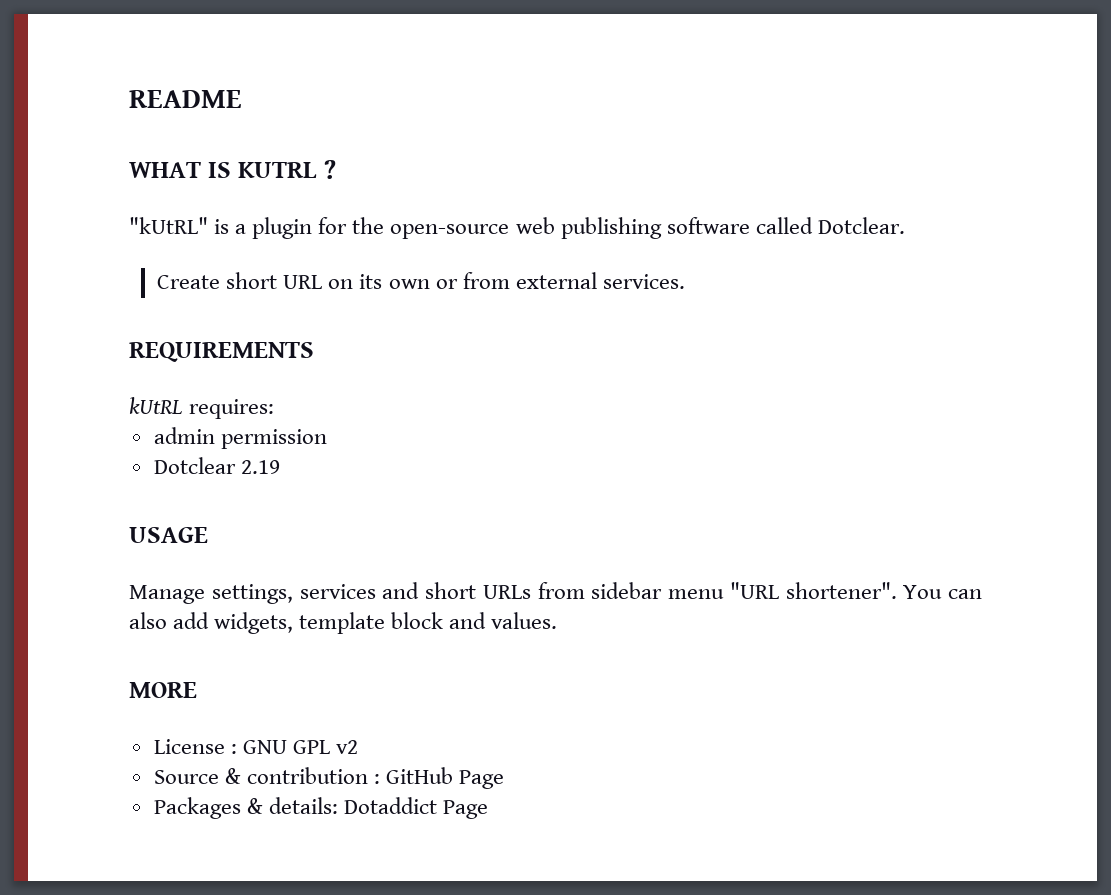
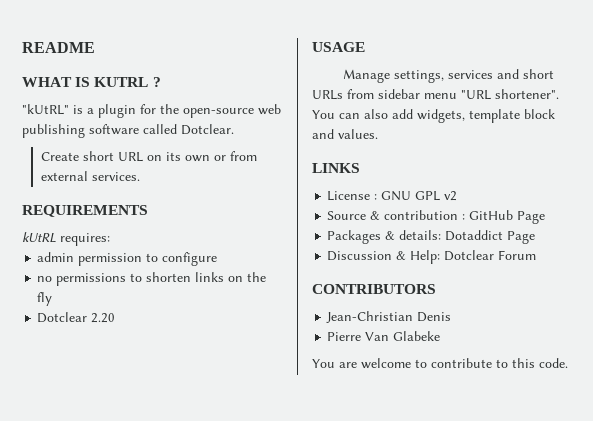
[153,457,280,474] // Dotclear 2.19 -> [146,252,218,266] [37,272,267,286] [37,292,53,306] [37,312,116,323] to configure // no permissions to shorten links on the fly // Dotclear 2.20
[129,682,197,698] MORE -> [312,163,360,173] LINKS
(489, 809) none -> [327,250,537,264] [312,284,436,294] [326,311,452,323] [327,331,441,341] [312,358,568,369] // Discussion & Help: Dotclear Forum // CONTRIBUTORS // Jean-Christian Denis // Pierre Van Glabeke // You are welcome to contribute to this code.

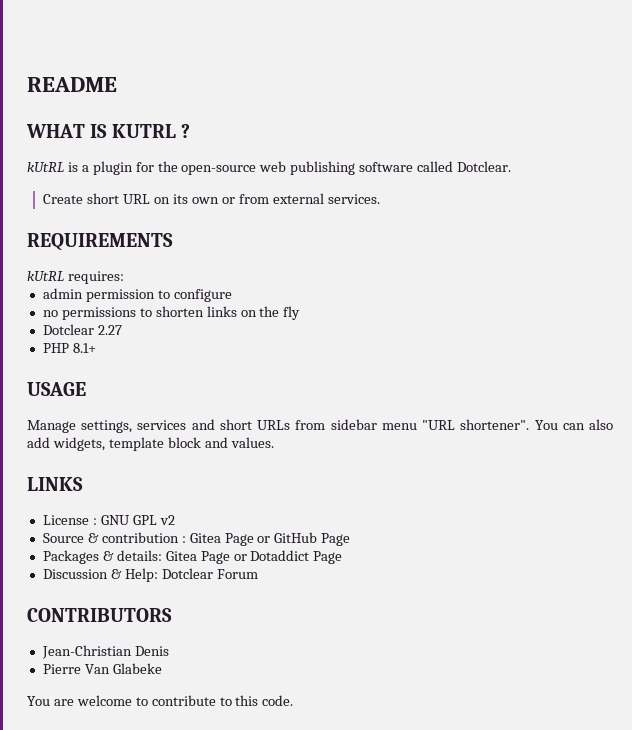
[22,104,69,115] "kUtRL" -> [27,162,64,172] kUtRL
[91,313,116,323] 2.20 -> [97,325,122,335] [42,343,96,353] 2.27 // PHP 8.1+
(466, 217) none -> [189,533,271,546] Gitea Page or
(442, 235) none -> [165,551,247,564] Gitea Page or

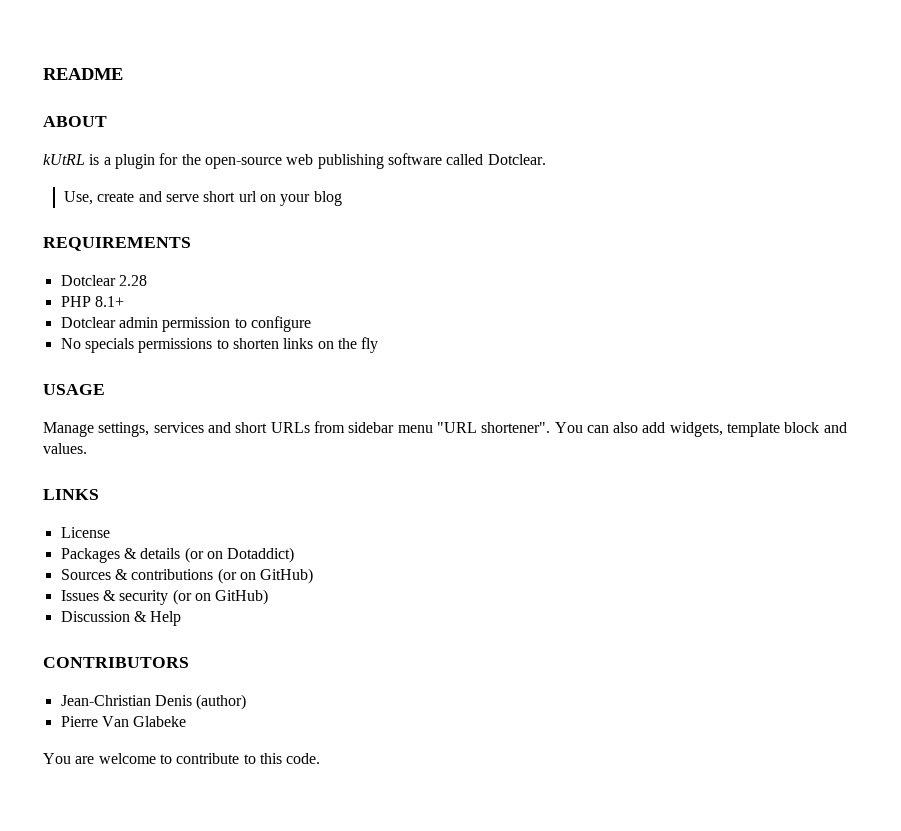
[26,124,190,138] WHAT IS KUTRL ? -> [43,116,107,127] ABOUT
[43,193,380,204] [27,233,173,251] [27,271,124,284] Create short URL on its own or from external services. // REQUIREMENTS // kUtRL requires: // -> [64,191,342,206] [43,237,191,251] [60,275,147,286] [60,296,124,307] [60,317,116,328] Use, create and serve short url on your blog // REQUIREMENTS // Dotclear 2.28 // PHP 8.1+ // Dotclear
[42,310,58,317] no -> [60,338,134,353] No specials
[42,324,122,335] [42,343,96,353] // Dotclear 2.27 // PHP 8.1+ -> (379, 345) none
[92,515,175,525] [42,532,351,546] [42,550,343,564] : GNU GPL v2 // Source & contribution : Gitea Page or GitHub Page // Packages & details: Gitea Page or Dotaddict Page -> [60,547,295,563] [60,568,314,584] [60,589,269,605] // Packages & details (or on Dotaddict) // Sources & contributions (or on GitHub) // Issues & security (or on GitHub)
[124,568,258,582] Help: Dotclear Forum -> [150,611,182,626] Help
(169, 651) none -> [196,694,247,710] (author)

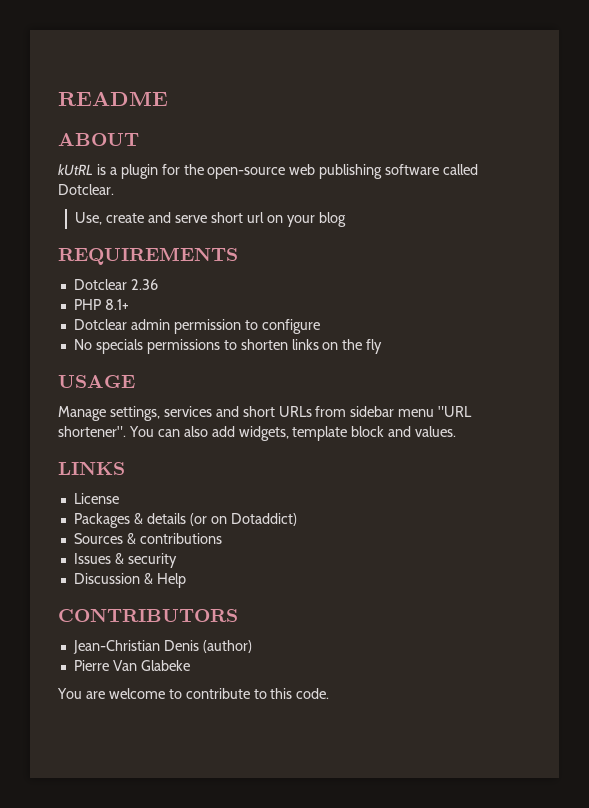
[118,275,147,286] 2.28 -> [130,279,158,290] 2.36
[217,568,314,584] (or on GitHub) -> (222, 538) none
[172,589,269,605] (or on GitHub) -> (177, 560) none

